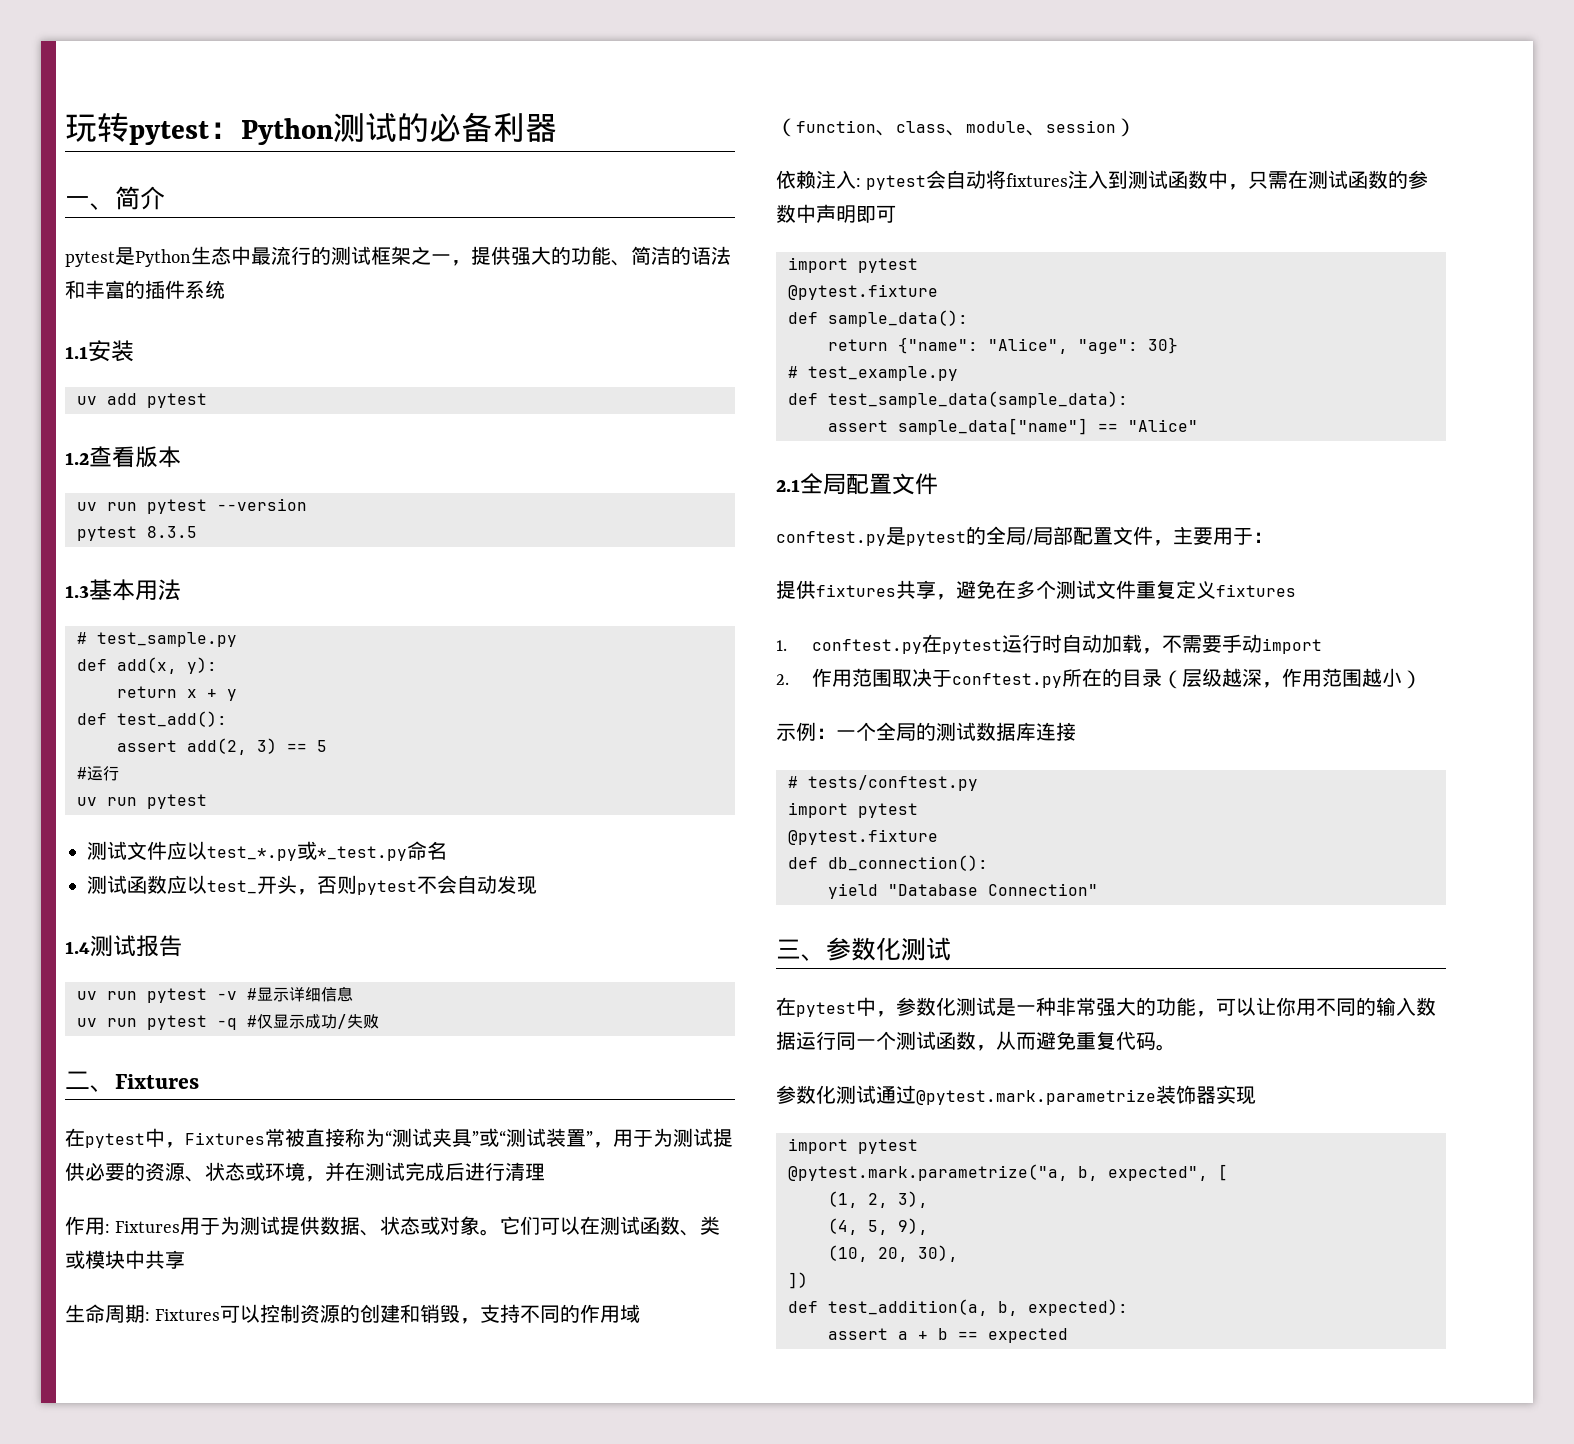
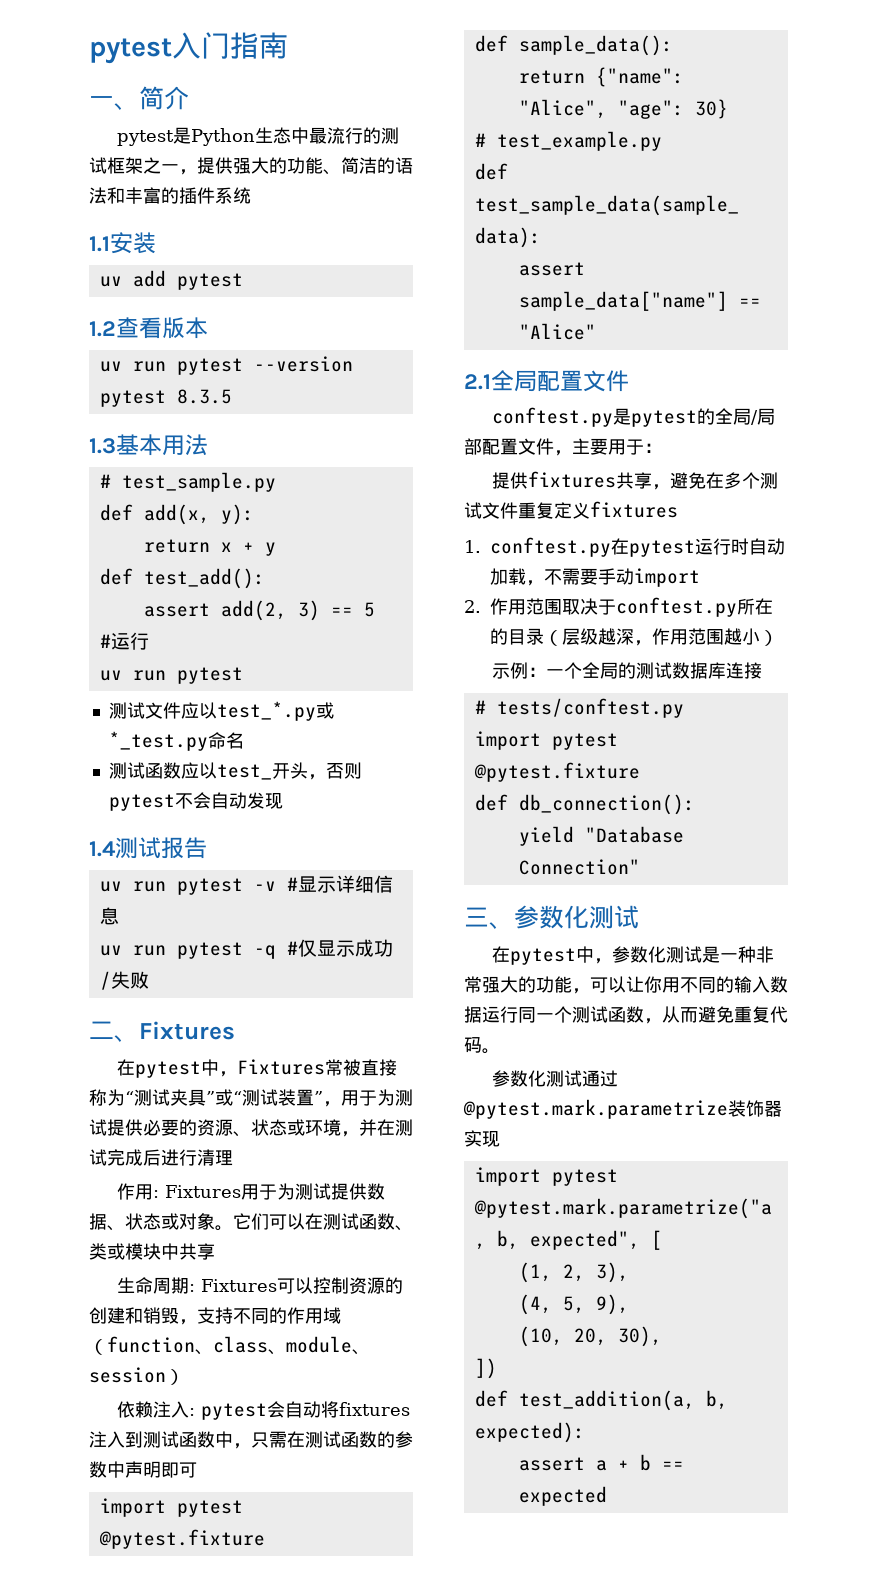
[65,112,557,145] 玩转pytest：Python测试的必备利器 -> [89,32,288,64] pytest入门指南

